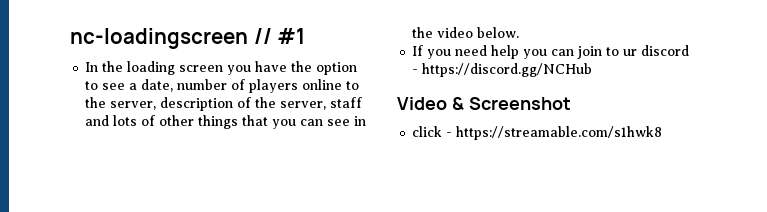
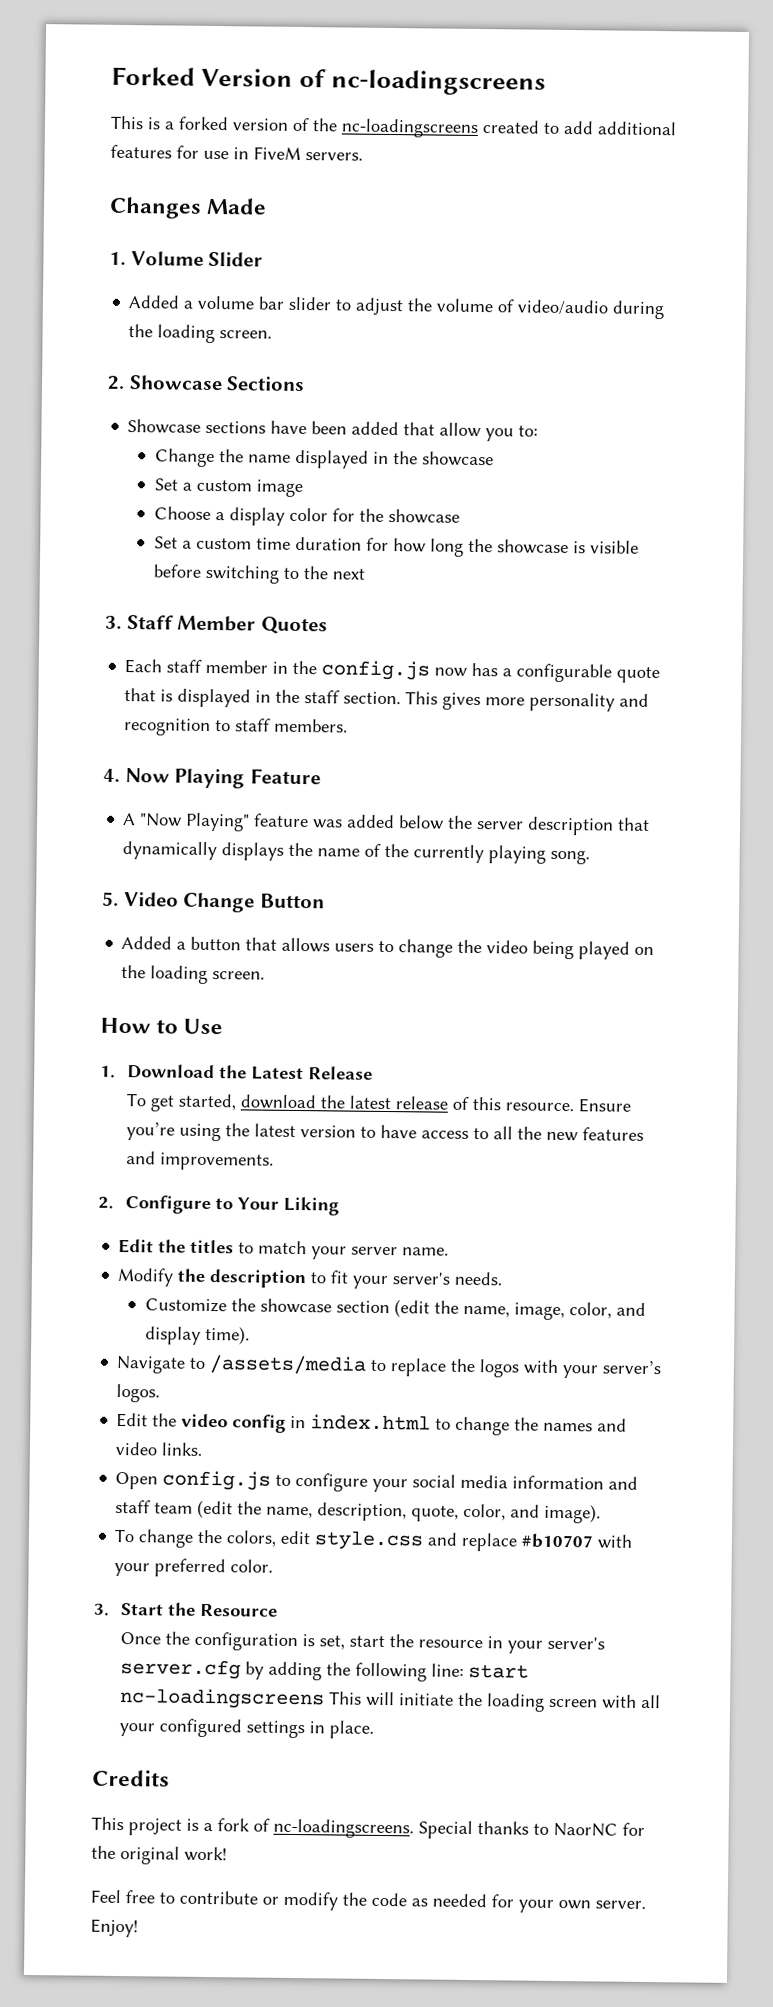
[70,28,306,49] [85,61,358,75] [85,79,360,93] [85,97,363,111] [85,115,367,129] [412,27,520,38] [412,45,690,59] [412,63,593,77] [397,97,571,110] [412,126,663,140] nc-loadingscreen // #1 // In the loading screen you have the option to see a date, number of players online to the server, description of the server, staff and lots of other things that you can see in the video below. // If you need help you can join to ur discord - https://discord.gg/NCHub // Video & Screenshot // click - https://streamable.com/s1hwk8 -> [111,66,547,96] [110,115,677,138] [110,144,363,161] [109,196,268,219] [109,251,264,267] [128,295,665,320] [128,324,273,344] [107,375,306,392] [127,419,539,442] [154,448,494,469] [153,478,303,498] [153,506,460,526] [153,536,639,557] [152,564,365,584] [105,615,328,635] [124,659,661,684] [124,688,650,712] [124,718,349,736] [103,768,321,789] [123,812,651,836] [122,840,591,865] [102,891,325,913] [121,935,655,960] [121,964,266,984] [100,1017,224,1035] [100,1064,374,1081] [126,1093,632,1113] [126,1122,645,1142] [126,1151,275,1171] [98,1195,340,1216] [118,1238,450,1260] [117,1267,503,1290] [144,1298,646,1321] [144,1325,250,1345] [116,1355,662,1379] [116,1383,161,1403] [116,1412,628,1436] [115,1441,204,1456] [115,1470,639,1493] [115,1499,602,1524] [114,1528,633,1552] [114,1558,274,1578] [94,1602,279,1617] [120,1631,606,1654] [120,1659,530,1682] [120,1688,662,1712] [119,1718,375,1739] [92,1769,170,1787] [91,1816,645,1840] [91,1845,227,1865] [90,1889,646,1913] [90,1918,138,1938] Forked Version of nc-loadingscreens // This is a forked version of the nc-loadingscreens created to add additional features for use in FiveM servers. // Changes Made // 1. Volume Slider // Added a volume bar slider to adjust the volume of video/audio during the loading screen. // 2. Showcase Sections // Showcase sections have been added that allow you to: // Change the name displayed in the showcase // Set a custom image // Choose a display color for the showcase // Set a custom time duration for how long the showcase is visible before switching to the next // 3. Staff Member Quotes // Each staff member in the config.js now has a configurable quote that is displayed in the staff section. This gives more personality and recognition to staff members. // 4. Now Playing Feature // A "Now Playing" feature was added below the server description that dynamically displays the name of the currently playing song. // 5. Video Change Button // Added a button that allows users to change the video being played on the loading screen. // How to Use // 1. Download the Latest Release // To get started, download the latest release of this resource. Ensure you’re using the latest version to have access to all the new features and improvements. // 2. Configure to Your Liking // Edit the titles to match your server name. // Modify the description to fit your server's needs. // Customize the showcase section (edit the name, image, color, and display time). // Navigate to /assets/media to replace the logos with your server’s logos. // Edit the video config in index.html to change the names and video links. // Open config.js to configure your social media information and staff team (edit the name, description, quote, color, and image). // To change the colors, edit style.css and replace #b10707 with your preferred color. // 3. Start the Resource // Once the configuration is set, start the resource in your server's server.cfg by adding the following line: start nc-loadingscreens This will initiate the loading screen with all your configured settings in place. // Credits // This project is a fork of nc-loadingscreens. Special thanks to NaorNC for the original work! // Feel free to contribute or modify the code as needed for your own server. Enjoy!

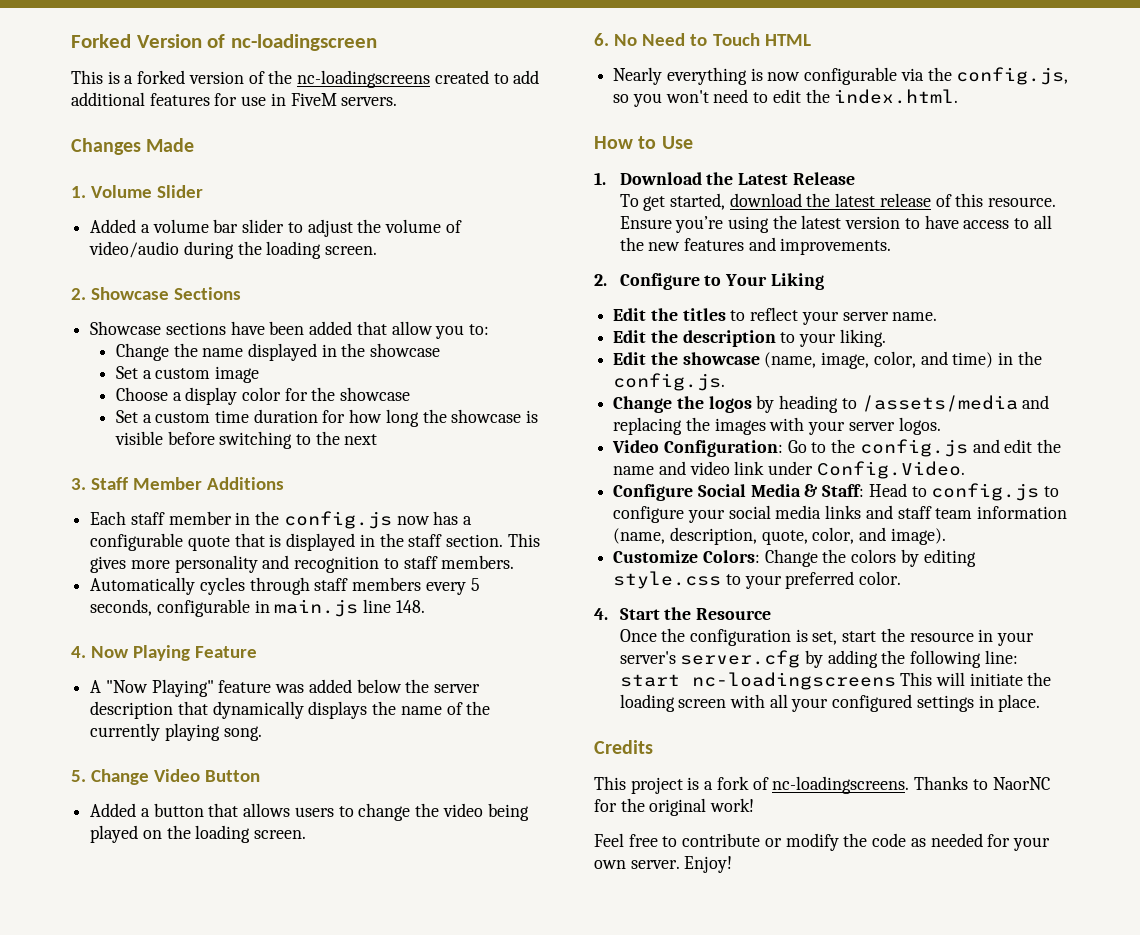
[331,69,547,96] nc-loadingscreens -> [231,34,378,51] nc-loadingscreen
[260,616,328,635] Quotes -> [207,477,285,490] Additions
(349, 725) none -> [90,577,480,595] [90,599,425,617] // Automatically cycles through staff members every 5 seconds, configurable in main.js line 148.
[123,892,256,913] Video Change -> [91,769,201,785] Change Video
(266, 975) none -> [594,33,811,46] [613,67,1069,85] [613,89,959,107] // 6. No Need to Touch HTML // Nearly everything is now configurable via the config.js, so you won't need to edit the index.html.
[258,1240,308,1255] match -> [750,307,799,321] reflect
[117,1267,174,1287] Modify -> [613,330,647,343] Edit
[330,1270,503,1290] [144,1298,646,1321] [144,1325,250,1345] [116,1355,662,1379] fit your server's needs. // Customize the showcase section (edit the name, image, color, and display time). // Navigate to /assets/media to replace the logos with your server’s -> [799,329,886,347] [613,351,1042,369] [613,373,726,391] [613,395,1050,413] [613,417,895,435] your liking. // Edit the showcase (name, image, color, and time) in the config.js. // Change the logos by heading to /assets/media and replacing the images with your server
[116,1412,628,1436] [115,1441,204,1456] [115,1471,159,1490] Edit the video config in index.html to change the names and video links. // Open -> [612,439,1062,457] [613,461,965,479] [613,483,927,501] Video Configuration: Go to the config.js and edit the name and video link under Config.Video. // Configure Social Media & Staff: Head to
[512,1475,605,1490] information -> [825,505,862,519] links
[197,1499,314,1519] (edit the name, -> [977,506,1068,519] [613,528,666,544] information (name,
[114,1528,633,1552] To change the colors, edit style.css and replace #b10707 with -> [613,549,976,567] [613,571,741,589] Customize Colors: Change the colors by editing style.css to
[94,1603,110,1616] 3. -> [594,608,608,620] 4.
[418,1820,529,1840] Special thanks -> [914,776,969,790] Thanks

